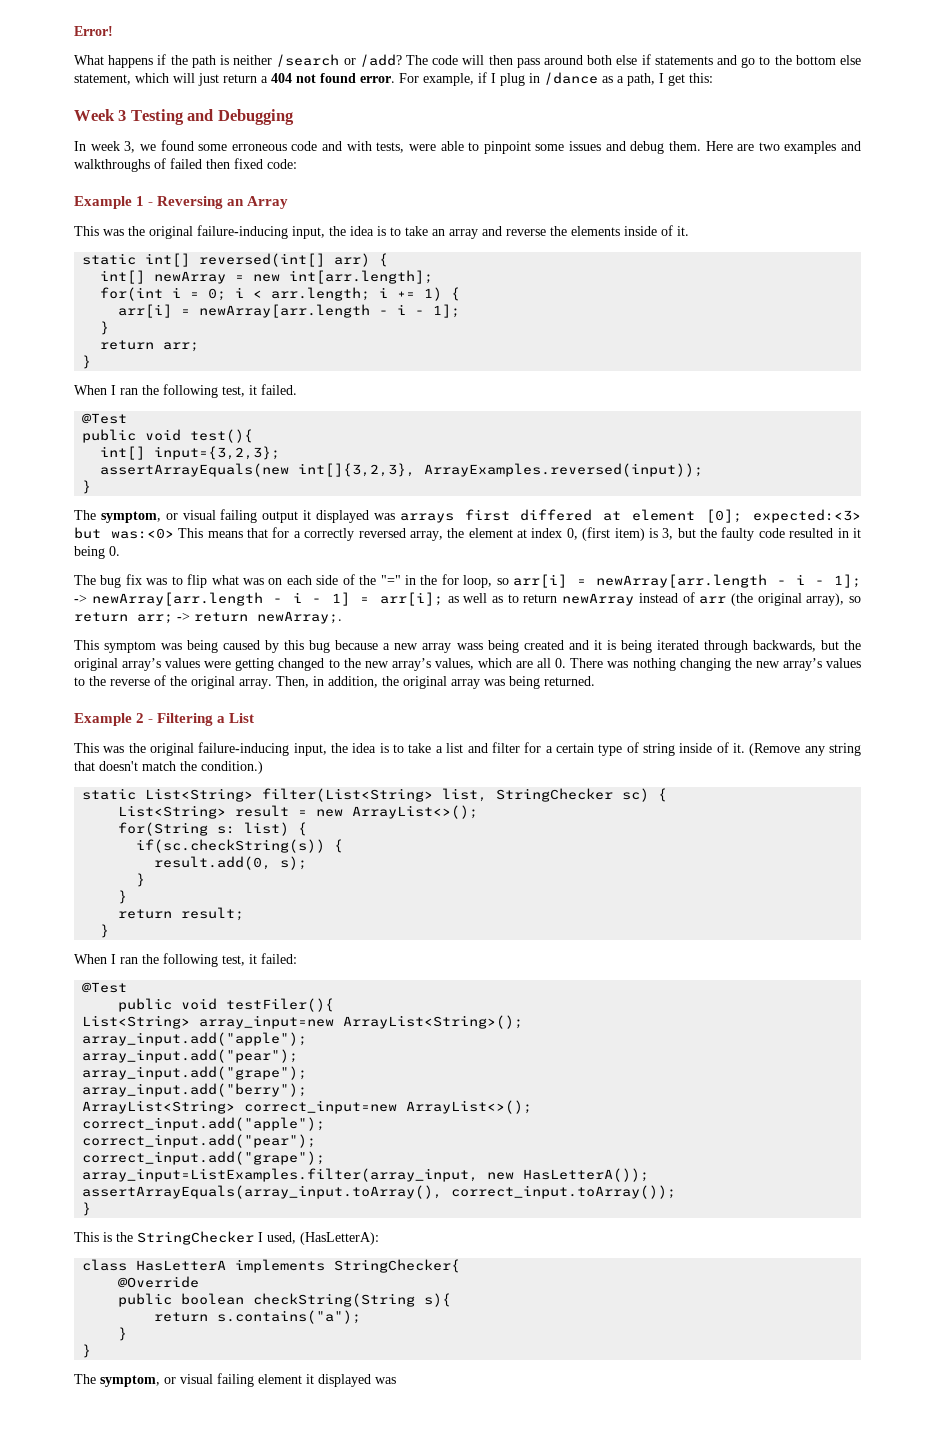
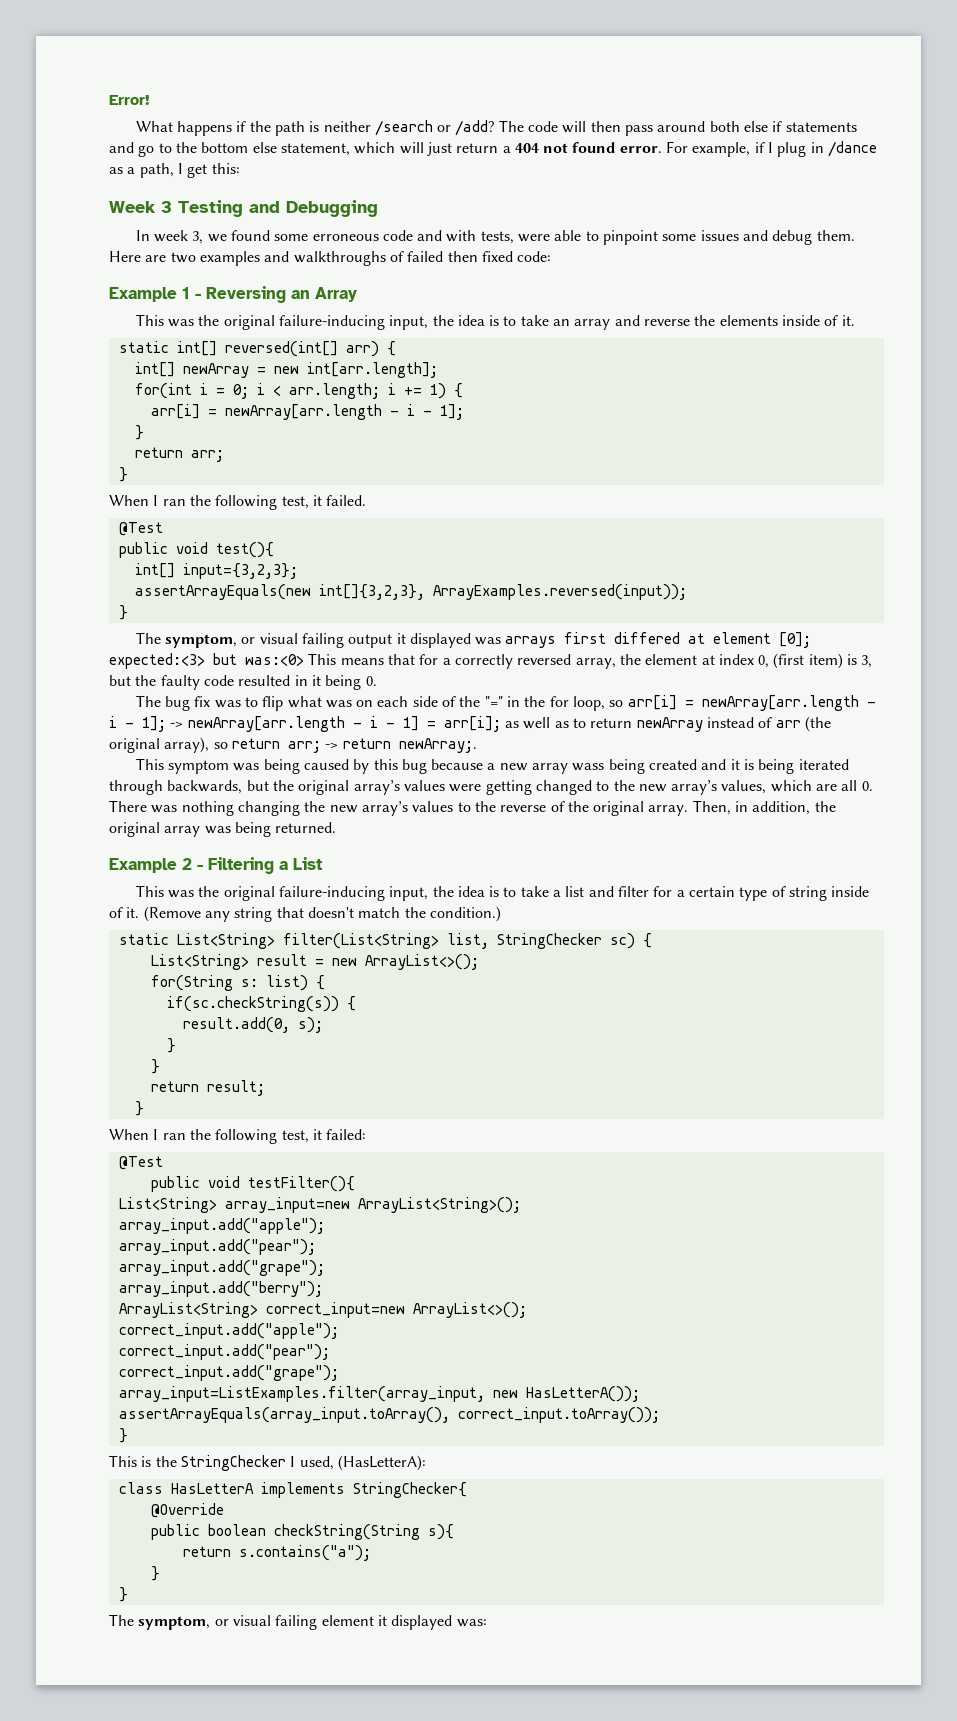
[226,998,335,1012] testFiler(){ -> [247,1176,355,1192] testFilter(){
[375,1377,396,1384] was -> [456,1619,487,1627] was:

